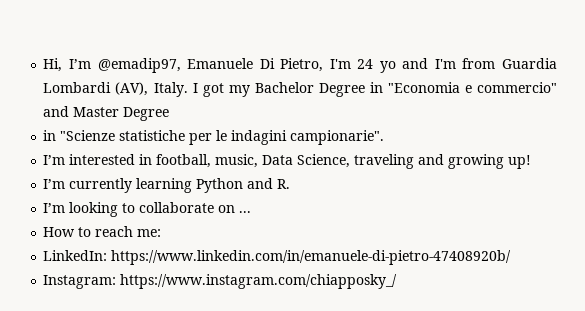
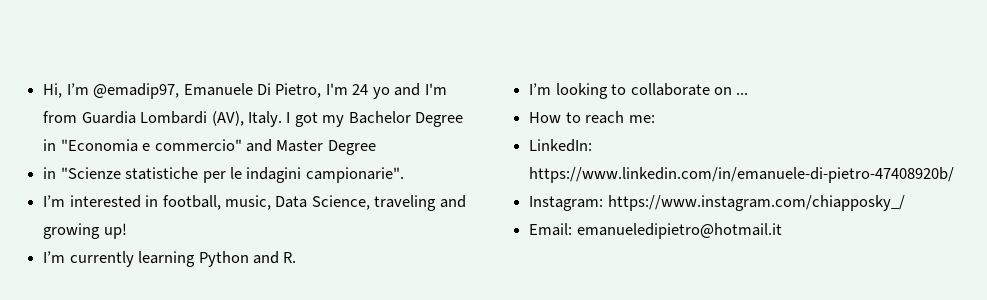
(398, 281) none -> [529,223,782,239] // Email: emanueledipietro@hotmail.it

